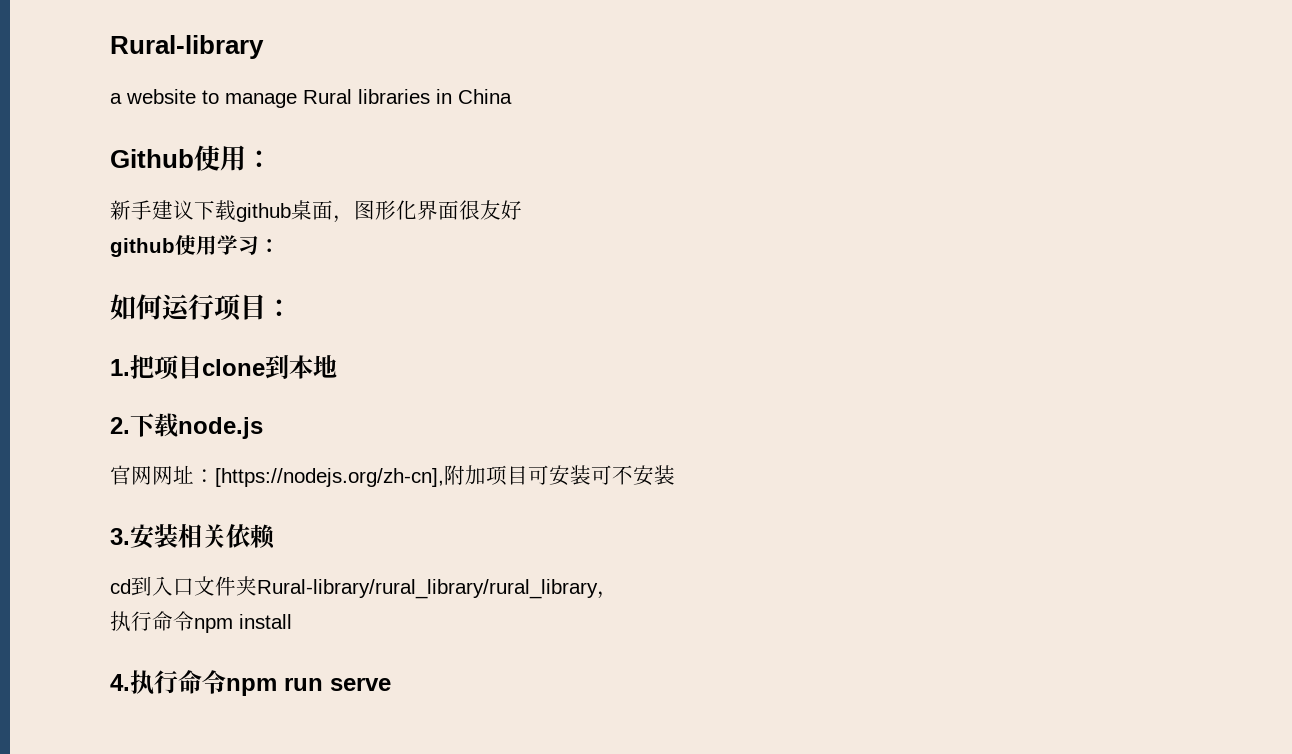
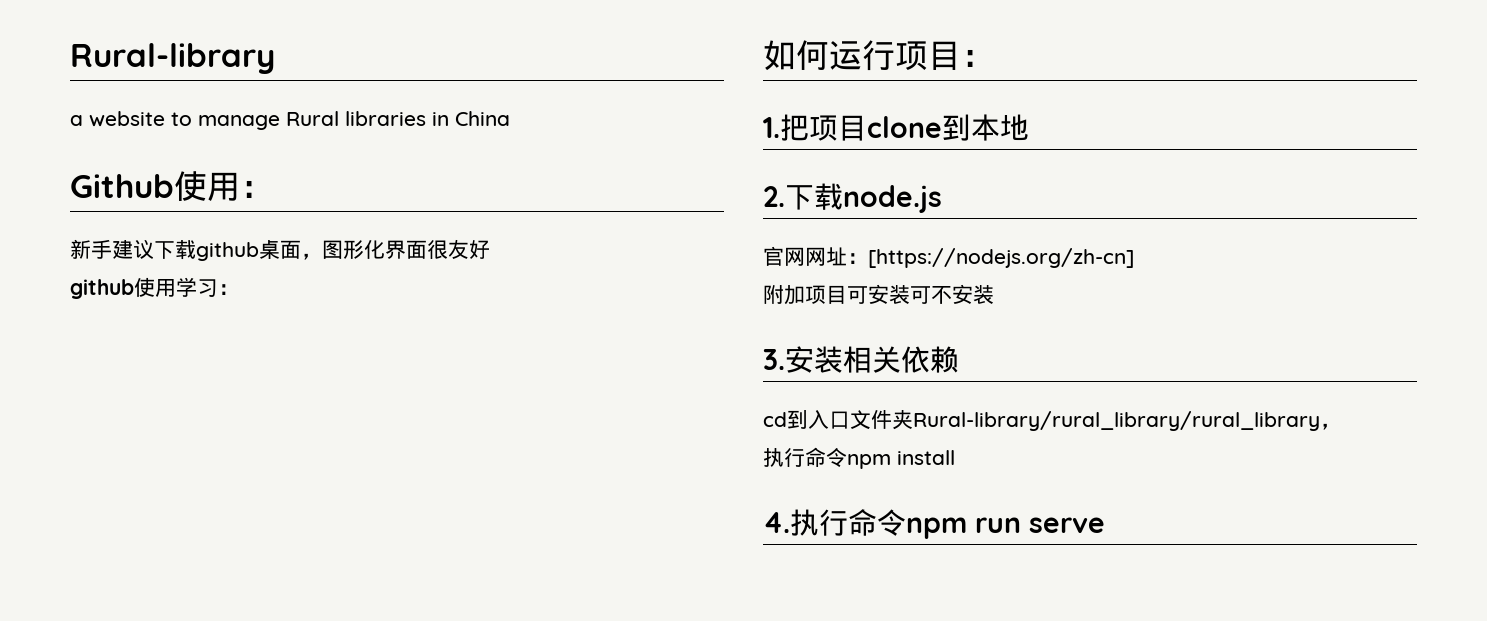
[215,468,444,487] [https://nodejs.org/zh-cn], -> [868,248,1134,268] [https://nodejs.org/zh-cn] //

